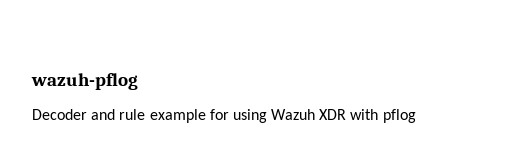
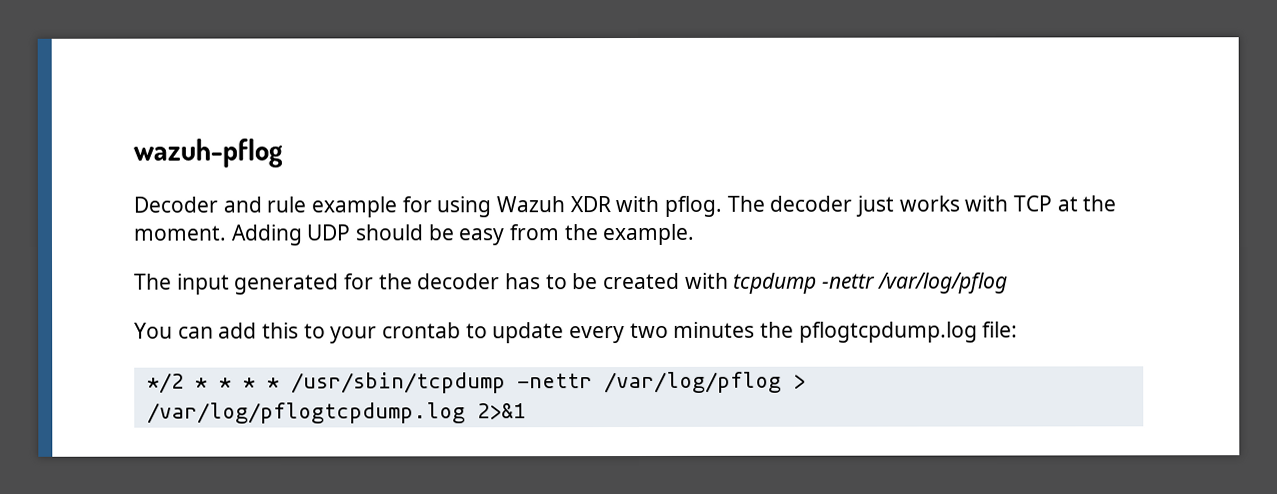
[382,109,416,123] pflog -> [664,195,1117,217] [133,223,695,246] [134,272,1008,295] [134,321,1019,344] [146,371,806,394] [146,402,526,424] pflog. The decoder just works with TCP at the moment. Adding UDP should be easy from the example. // The input generated for the decoder has to be created with tcpdump -nettr /var/log/pflog // You can add this to your crontab to update every two minutes the pflogtcpdump.log file: // */2 * * * * /usr/sbin/tcpdump -nettr /var/log/pflog > /var/log/pflogtcpdump.log 2>&1

